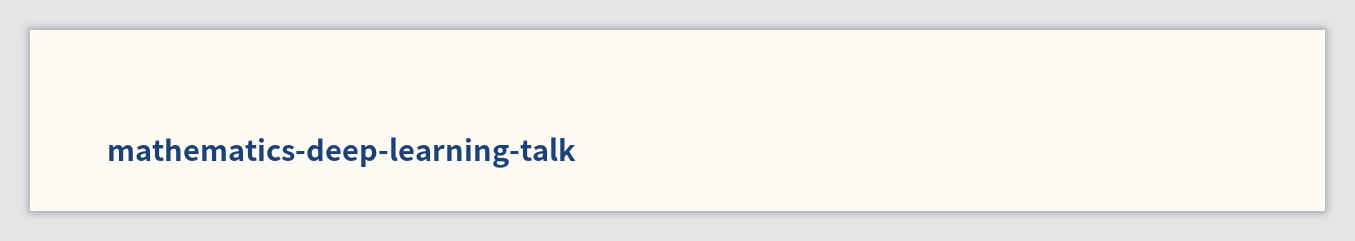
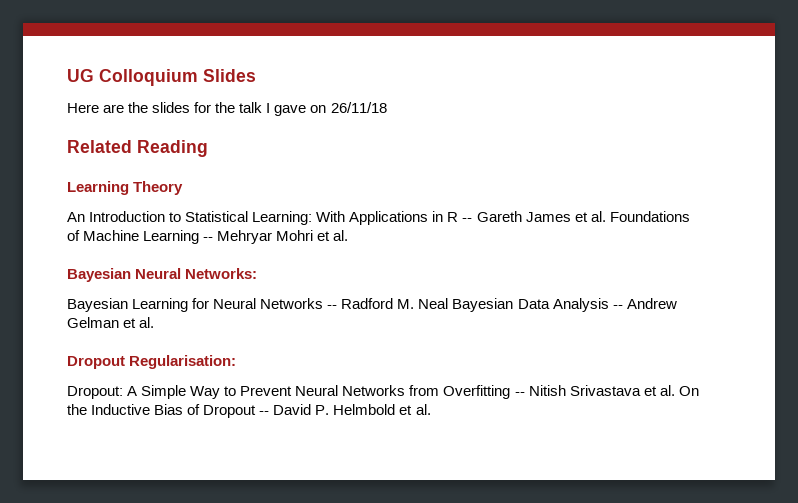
[107,137,576,168] mathematics-deep-learning-talk -> [67,69,256,86] [67,102,387,116] [67,140,208,157] [67,181,184,195] [67,211,690,225] [67,230,349,244] [67,268,258,282] [67,298,677,312] [67,317,155,328] [67,355,237,369] [67,385,699,399] [67,404,431,418] UG Colloquium Slides // Here are the slides for the talk I gave on 26/11/18 // Related Reading // Learning Theory // An Introduction to Statistical Learning: With Applications in R -- Gareth James et al. Foundations of Machine Learning -- Mehryar Mohri et al. // Bayesian Neural Networks: // Bayesian Learning for Neural Networks -- Radford M. Neal Bayesian Data Analysis -- Andrew Gelman et al. // Dropout Regularisation: // Dropout: A Simple Way to Prevent Neural Networks from Overfitting -- Nitish Srivastava et al. On the Inductive Bias of Dropout -- David P. Helmbold et al.

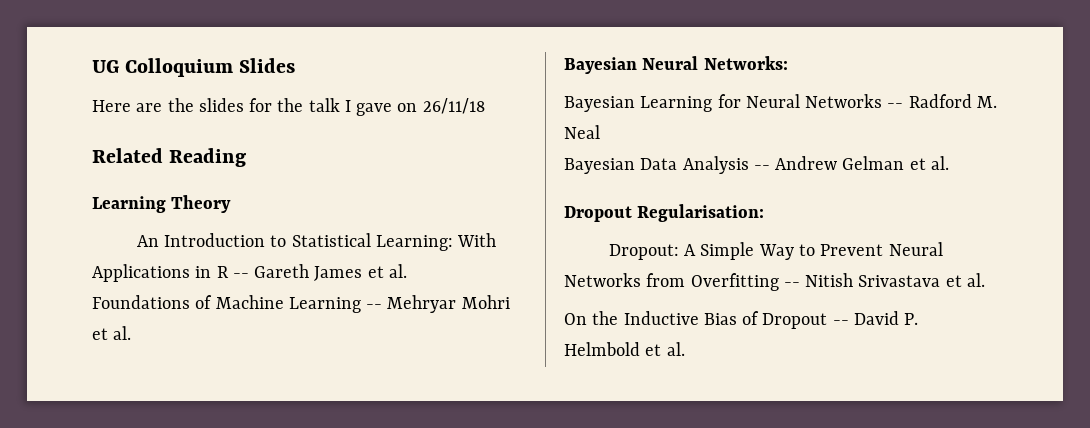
(606, 216) none -> (407, 271) //
(449, 303) none -> (600, 132) //
(675, 390) none -> (985, 280) //

